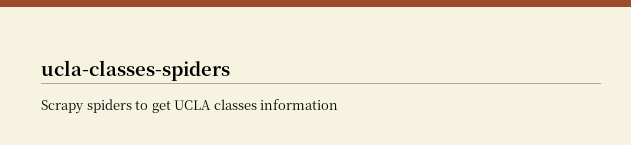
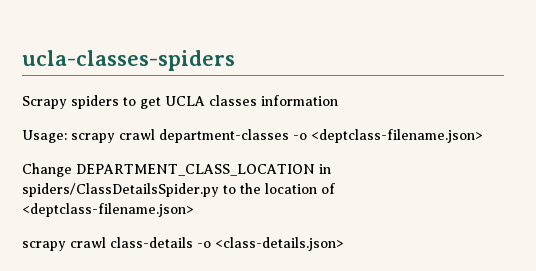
(339, 104) none -> [22,129,483,143] [22,163,331,177] [22,183,335,197] [22,203,194,217] [22,237,344,251] // Usage: scrapy crawl department-classes -o <deptclass-filename.json> // Change DEPARTMENT_CLASS_LOCATION in spiders/ClassDetailsSpider.py to the location of <deptclass-filename.json> // scrapy crawl class-details -o <class-details.json>

